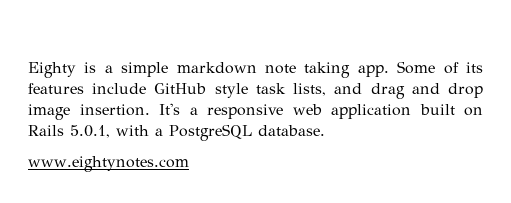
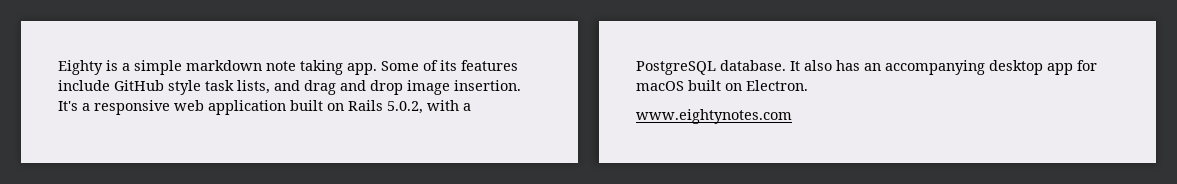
[70,125,110,138] 5.0.1, -> [387,101,423,114] 5.0.2,
(325, 130) none -> [790,60,1097,75] [636,80,808,91] It also has an accompanying desktop app for macOS built on Electron.

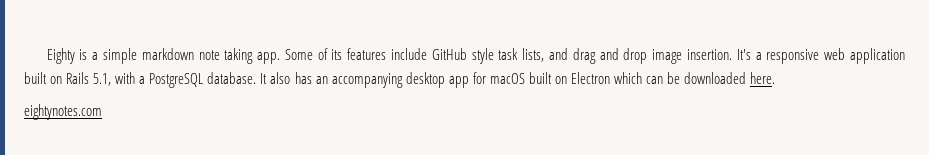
[387,101,423,114] 5.0.2, -> [93,73,112,86] 5.1,
[746,80,808,91] [636,109,792,124] Electron. // www.eightynotes.com -> [570,72,776,84] [24,104,102,120] Electron which can be downloaded here. // eightynotes.com

